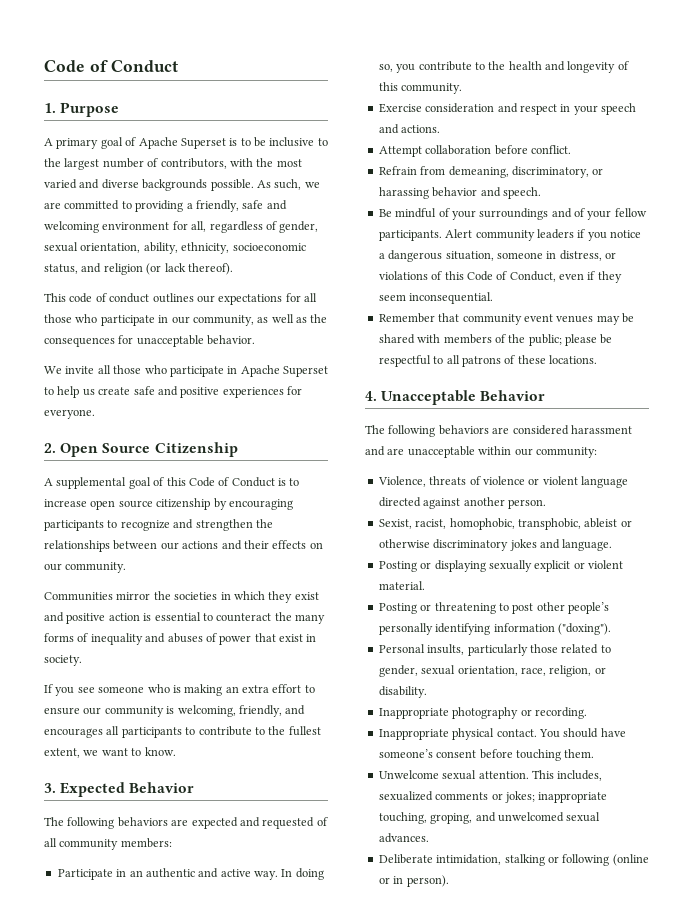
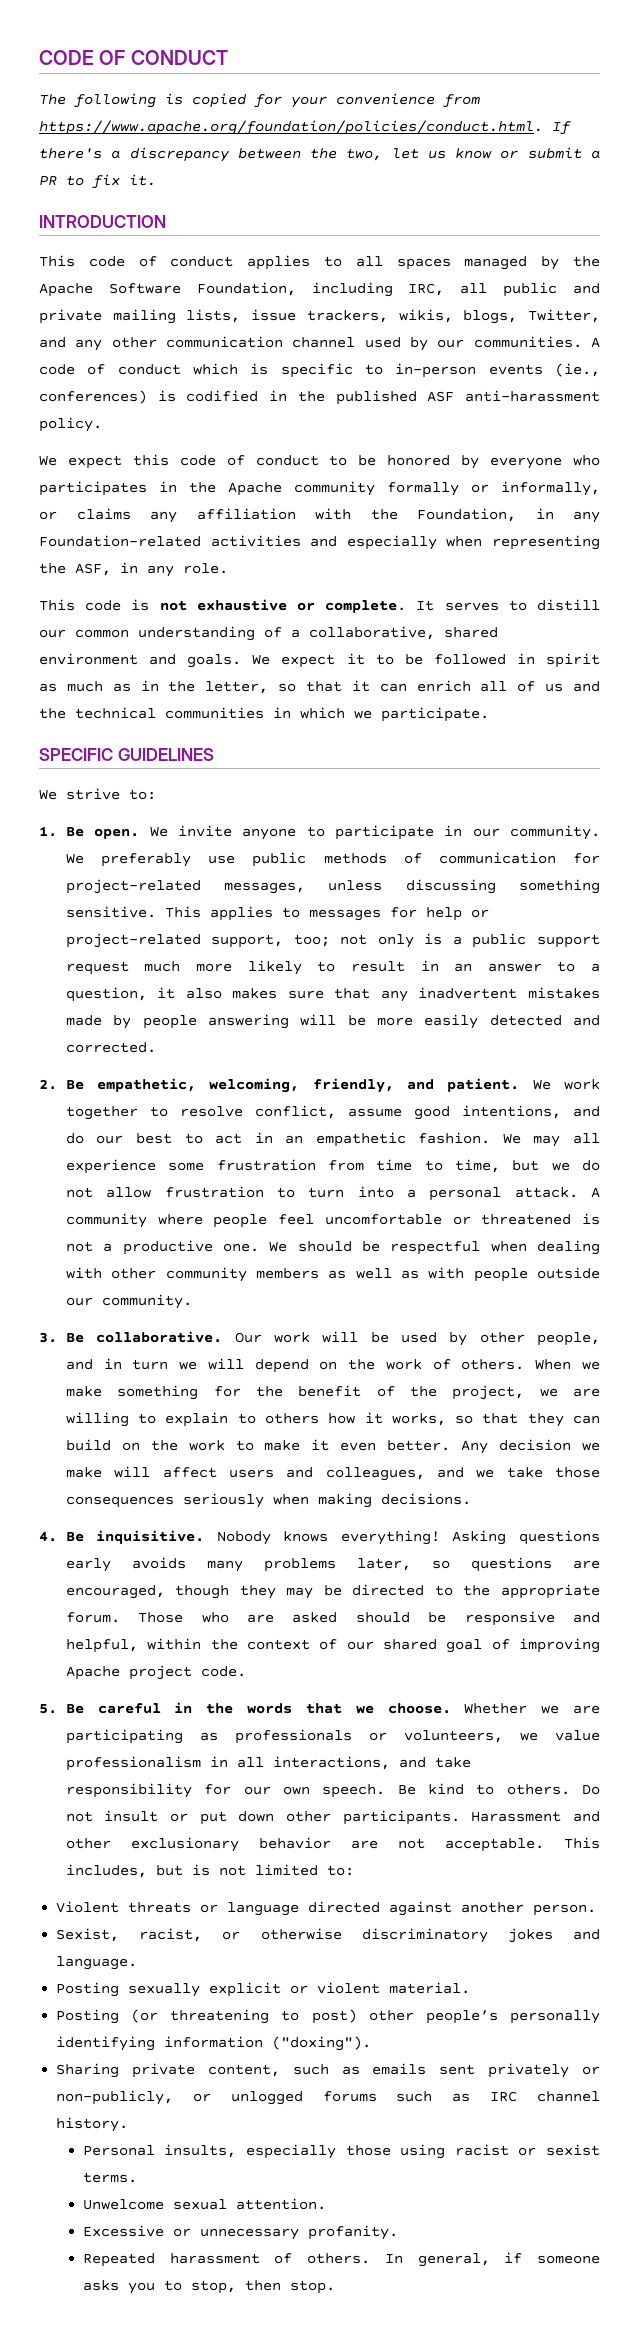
[44,60,179,72] [44,102,120,117] [44,137,328,149] [44,158,302,170] [44,179,320,191] [44,200,287,212] [44,221,319,233] [44,242,306,254] [44,263,233,275] [44,293,317,305] [44,314,328,326] [44,335,256,347] [44,365,328,377] [44,386,302,398] [44,409,95,419] [44,442,238,457] [44,477,300,489] [44,498,293,510] [44,519,273,531] [44,540,323,552] [44,562,127,573] [44,591,319,603] [44,612,325,624] [44,633,317,645] [44,655,82,666] [44,684,315,696] [44,705,306,717] [44,726,321,738] [44,747,176,758] [44,782,195,797] [44,817,328,829] [44,838,172,850] [57,868,324,880] [378,61,629,73] [378,82,463,94] [378,103,636,115] [378,124,441,134] [378,145,571,157] [378,166,604,178] [378,187,541,199] [378,208,647,220] [378,229,641,241] [378,250,616,262] [378,271,622,283] [378,292,494,304] [378,313,634,325] [378,334,613,346] [378,355,597,367] [365,390,546,405] [365,425,632,437] [365,446,597,458] [377,476,578,487] Code of Conduct // 1. Purpose // A primary goal of Apache Superset is to be inclusive to the largest number of contributors, with the most varied and diverse backgrounds possible. As such, we are committed to providing a friendly, safe and welcoming environment for all, regardless of gender, sexual orientation, ability, ethnicity, socioeconomic status, and religion (or lack thereof). // This code of conduct outlines our expectations for all those who participate in our community, as well as the consequences for unacceptable behavior. // We invite all those who participate in Apache Superset to help us create safe and positive experiences for everyone. // 2. Open Source Citizenship // A supplemental goal of this Code of Conduct is to increase open source citizenship by encouraging participants to recognize and strengthen the relationships between our actions and their effects on our community. // Communities mirror the societies in which they exist and positive action is essential to counteract the many forms of inequality and abuses of power that exist in society. // If you see someone who is making an extra effort to ensure our community is welcoming, friendly, and encourages all participants to contribute to the fullest extent, we want to know. // 3. Expected Behavior // The following behaviors are expected and requested of all community members: // Participate in an authentic and active way. In doing so, you contribute to the health and longevity of this community. // Exercise consideration and respect in your speech and actions. // Attempt collaboration before conflict. // Refrain from demeaning, discriminatory, or harassing behavior and speech. // Be mindful of your surroundings and of your fellow participants. Alert community leaders if you notice a dangerous situation, someone in distress, or violations of this Code of Conduct, even if they seem inconsequential. // Remember that community event venues may be shared with members of the public; please be respectful to all patrons of these locations. // 4. Unacceptable Behavior // The following behaviors are considered harassment and are unacceptable within our community: // Violence, threats of violence or violent -> [39,50,228,65] [39,93,480,108] [39,120,571,135] [39,147,600,162] [39,174,156,189] [39,215,166,228] [39,255,600,270] [39,282,600,297] [39,309,600,324] [39,336,600,351] [39,363,600,378] [39,390,600,405] [39,417,102,432] [39,454,601,469] [39,481,600,496] [39,508,600,523] [39,535,601,550] [39,562,228,577] [39,599,600,613] [39,626,498,641] [39,653,601,668] [39,680,600,694] [39,707,489,722] [39,748,214,761] [39,788,156,800] [39,825,600,840] [65,852,600,867] [65,879,600,894] [65,906,489,921] [65,933,600,948] [65,960,600,975] [65,987,600,1002] [65,1014,600,1029] [65,1042,156,1053] [39,1078,600,1093] [65,1105,600,1120] [65,1132,600,1147] [65,1159,600,1174] [65,1186,600,1201] [65,1213,600,1228] [65,1240,600,1255] [65,1267,600,1282] [65,1294,192,1309] [39,1331,600,1346] [65,1358,600,1373] [65,1385,600,1400] [65,1412,600,1427] [65,1439,600,1454] [65,1466,600,1481] [65,1493,471,1508] [39,1530,600,1545] [65,1557,600,1572] [65,1584,600,1599] [65,1611,600,1626] [65,1638,600,1653] [65,1665,246,1680] [39,1702,600,1714] [65,1729,600,1744] [65,1756,471,1771] [65,1783,600,1798] [65,1810,600,1825] [65,1837,600,1852] [65,1864,354,1878] [56,1901,219,1913] CODE OF CONDUCT // The following is copied for your convenience from https://www.apache.org/foundation/policies/conduct.html. If there's a discrepancy between the two, let us know or submit a PR to fix it. // INTRODUCTION // This code of conduct applies to all spaces managed by the Apache Software Foundation, including IRC, all public and private mailing lists, issue trackers, wikis, blogs, Twitter, and any other communication channel used by our communities. A code of conduct which is specific to in-person events (ie., conferences) is codified in the published ASF anti-harassment policy. // We expect this code of conduct to be honored by everyone who participates in the Apache community formally or informally, or claims any affiliation with the Foundation, in any Foundation-related activities and especially when representing the ASF, in any role. // This code is not exhaustive or complete. It serves to distill our common understanding of a collaborative, shared environment and goals. We expect it to be followed in spirit as much as in the letter, so that it can enrich all of us and the technical communities in which we participate. // SPECIFIC GUIDELINES // We strive to: // 1. Be open. We invite anyone to participate in our community. We preferably use public methods of communication for project-related messages, unless discussing something sensitive. This applies to messages for help or project-related support, too; not only is a public support request much more likely to result in an answer to a question, it also makes sure that any inadvertent mistakes made by people answering will be more easily detected and corrected. // 2. Be empathetic, welcoming, friendly, and patient. We work together to resolve conflict, assume good intentions, and do our best to act in an empathetic fashion. We may all experience some frustration from time to time, but we do not allow frustration to turn into a personal attack. A community where people feel uncomfortable or threatened is not a productive one. We should be respectful when dealing with other community members as well as with people outside our community. // 3. Be collaborative. Our work will be used by other people, and in turn we will depend on the work of others. When we make something for the benefit of the project, we are willing to explain to others how it works, so that they can build on the work to make it even better. Any decision we make will affect users and colleagues, and we take those consequences seriously when making decisions. // 4. Be inquisitive. Nobody knows everything! Asking questions early avoids many problems later, so questions are encouraged, though they may be directed to the appropriate forum. Those who are asked should be responsive and helpful, within the context of our shared goal of improving Apache project code. // 5. Be careful in the words that we choose. Whether we are participating as professionals or volunteers, we value professionalism in all interactions, and take responsibility for our own speech. Be kind to others. Do not insult or put down other participants. Harassment and other exclusionary behavior are not acceptable. This includes, but is not limited to: // Violent threats or
[449,518,618,530] homophobic, transphobic, ableist -> (203, 1935) none
[420,560,486,572] or displaying -> (120, 1989) none
[420,604,432,611] or -> [131,2009,159,2023] (or
[512,603,534,614] post -> [311,2009,357,2024] post)
[378,644,611,656] [378,665,606,677] [378,686,427,698] [378,707,587,719] [378,728,626,740] [378,749,595,761] [378,770,603,781] [378,791,608,803] [378,812,601,824] [378,833,429,843] [378,854,649,866] [378,875,449,887] Personal insults, particularly those related to gender, sexual orientation, race, religion, or disability. // Inappropriate photography or recording. // Inappropriate physical contact. You should have someone’s consent before touching them. // Unwelcome sexual attention. This includes, sexualized comments or jokes; inappropriate touching, groping, and unwelcomed sexual advances. // Deliberate intimidation, stalking or following (online or in person). -> [56,2063,600,2078] [56,2090,601,2105] [56,2117,129,2132] [82,2144,601,2159] [82,2172,137,2183] [82,2198,326,2210] [82,2225,398,2240] [82,2252,600,2267] [82,2280,335,2294] Sharing private content, such as emails sent privately or non-publicly, or unlogged forums such as IRC channel history. // Personal insults, especially those using racist or sexist terms. // Unwelcome sexual attention. // Excessive or unnecessary profanity. // Repeated harassment of others. In general, if someone asks you to stop, then stop.

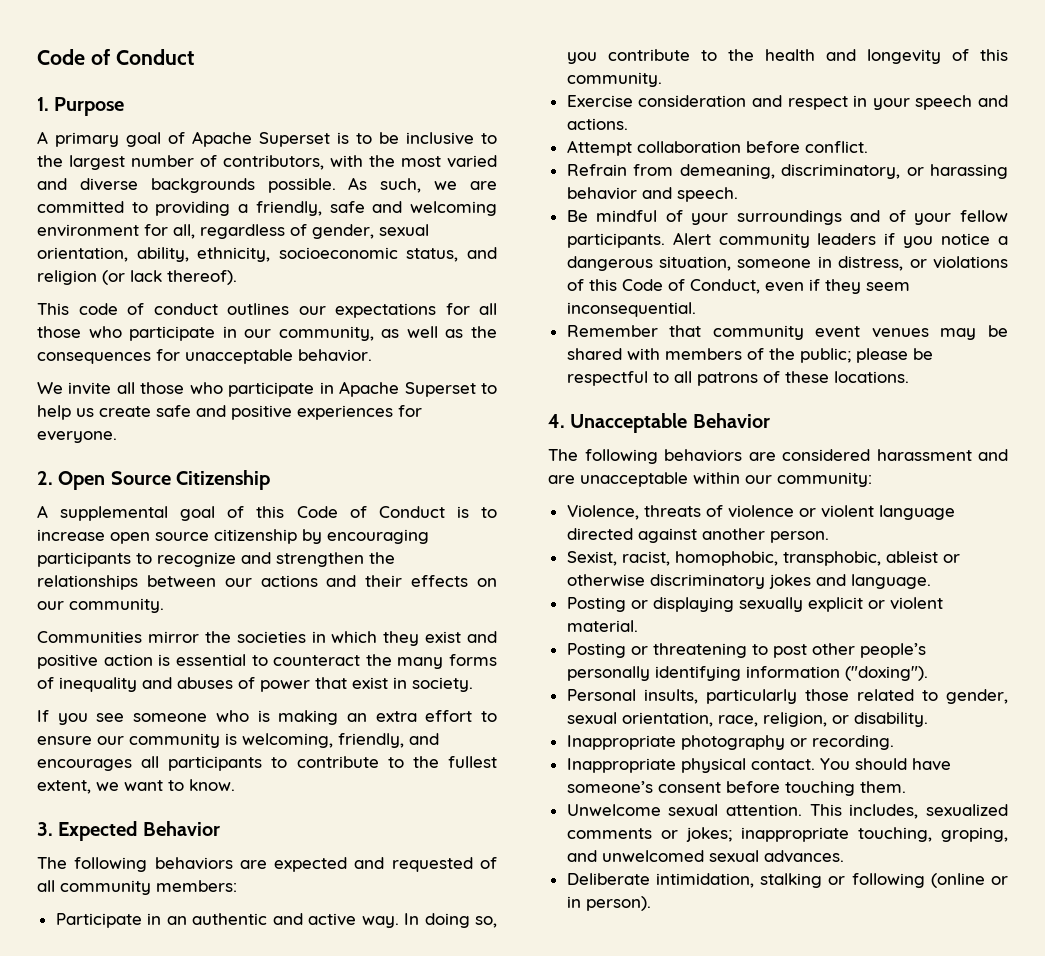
[39,50,228,65] [39,93,480,108] [39,120,571,135] [39,147,600,162] [39,174,156,189] [39,215,166,228] [39,255,600,270] [39,282,600,297] [39,309,600,324] [39,336,600,351] [39,363,600,378] [39,390,600,405] [39,417,102,432] [39,454,601,469] [39,481,600,496] [39,508,600,523] [39,535,601,550] [39,562,228,577] [39,599,600,613] [39,626,498,641] [39,653,601,668] [39,680,600,694] [39,707,489,722] [39,748,214,761] [39,788,156,800] [39,825,600,840] [65,852,600,867] [65,879,600,894] [65,906,489,921] [65,933,600,948] [65,960,600,975] [65,987,600,1002] [65,1014,600,1029] [65,1042,156,1053] [39,1078,600,1093] [65,1105,600,1120] [65,1132,600,1147] [65,1159,600,1174] [65,1186,600,1201] [65,1213,600,1228] [65,1240,600,1255] [65,1267,600,1282] [65,1294,192,1309] [39,1331,600,1346] [65,1358,600,1373] [65,1385,600,1400] [65,1412,600,1427] [65,1439,600,1454] [65,1466,600,1481] [65,1493,471,1508] [39,1530,600,1545] [65,1557,600,1572] [65,1584,600,1599] [65,1611,600,1626] [65,1638,600,1653] [65,1665,246,1680] [39,1702,600,1714] [65,1729,600,1744] [65,1756,471,1771] [65,1783,600,1798] [65,1810,600,1825] [65,1837,600,1852] [65,1864,354,1878] [56,1901,219,1913] CODE OF CONDUCT // The following is copied for your convenience from https://www.apache.org/foundation/policies/conduct.html. If there's a discrepancy between the two, let us know or submit a PR to fix it. // INTRODUCTION // This code of conduct applies to all spaces managed by the Apache Software Foundation, including IRC, all public and private mailing lists, issue trackers, wikis, blogs, Twitter, and any other communication channel used by our communities. A code of conduct which is specific to in-person events (ie., conferences) is codified in the published ASF anti-harassment policy. // We expect this code of conduct to be honored by everyone who participates in the Apache community formally or informally, or claims any affiliation with the Foundation, in any Foundation-related activities and especially when representing the ASF, in any role. // This code is not exhaustive or complete. It serves to distill our common understanding of a collaborative, shared environment and goals. We expect it to be followed in spirit as much as in the letter, so that it can enrich all of us and the technical communities in which we participate. // SPECIFIC GUIDELINES // We strive to: // 1. Be open. We invite anyone to participate in our community. We preferably use public methods of communication for project-related messages, unless discussing something sensitive. This applies to messages for help or project-related support, too; not only is a public support request much more likely to result in an answer to a question, it also makes sure that any inadvertent mistakes made by people answering will be more easily detected and corrected. // 2. Be empathetic, welcoming, friendly, and patient. We work together to resolve conflict, assume good intentions, and do our best to act in an empathetic fashion. We may all experience some frustration from time to time, but we do not allow frustration to turn into a personal attack. A community where people feel uncomfortable or threatened is not a productive one. We should be respectful when dealing with other community members as well as with people outside our community. // 3. Be collaborative. Our work will be used by other people, and in turn we will depend on the work of others. When we make something for the benefit of the project, we are willing to explain to others how it works, so that they can build on the work to make it even better. Any decision we make will affect users and colleagues, and we take those consequences seriously when making decisions. // 4. Be inquisitive. Nobody knows everything! Asking questions early avoids many problems later, so questions are encouraged, though they may be directed to the appropriate forum. Those who are asked should be responsive and helpful, within the context of our shared goal of improving Apache project code. // 5. Be careful in the words that we choose. Whether we are participating as professionals or volunteers, we value professionalism in all interactions, and take responsibility for our own speech. Be kind to others. Do not insult or put down other participants. Harassment and other exclusionary behavior are not acceptable. This includes, but is not limited to: // Violent threats or -> [37,49,194,65] [37,97,125,116] [37,131,497,147] [37,155,497,170] [37,177,497,193] [37,201,498,216] [37,224,429,239] [37,247,497,262] [37,270,237,285] [37,303,497,318] [37,326,497,341] [37,349,372,364] [37,381,498,397] [37,405,422,420] [37,431,117,443] [37,470,271,490] [37,505,497,521] [37,529,429,544] [37,552,395,567] [37,575,497,590] [37,598,164,613] [37,631,497,646] [37,654,497,669] [37,677,473,692] [37,710,497,725] [37,733,439,748] [37,756,498,771] [37,779,235,794] [37,821,220,841] [37,857,497,872] [37,880,237,895] [55,913,497,928] [566,49,1009,64] [566,72,662,87] [566,95,1008,110] [566,118,628,130] [566,140,868,156] [566,164,1008,179] [566,187,738,202] [566,210,1009,225] [566,232,1008,248] [566,256,1008,271] [566,279,910,294] [566,302,696,317] [566,325,1008,340] [566,348,933,363] [566,371,909,386] [548,413,770,433] [548,449,1008,464] [548,472,872,487] [566,505,874,520] Code of Conduct // 1. Purpose // A primary goal of Apache Superset is to be inclusive to the largest number of contributors, with the most varied and diverse backgrounds possible. As such, we are committed to providing a friendly, safe and welcoming environment for all, regardless of gender, sexual orientation, ability, ethnicity, socioeconomic status, and religion (or lack thereof). // This code of conduct outlines our expectations for all those who participate in our community, as well as the consequences for unacceptable behavior. // We invite all those who participate in Apache Superset to help us create safe and positive experiences for everyone. // 2. Open Source Citizenship // A supplemental goal of this Code of Conduct is to increase open source citizenship by encouraging participants to recognize and strengthen the relationships between our actions and their effects on our community. // Communities mirror the societies in which they exist and positive action is essential to counteract the many forms of inequality and abuses of power that exist in society. // If you see someone who is making an extra effort to ensure our community is welcoming, friendly, and encourages all participants to contribute to the fullest extent, we want to know. // 3. Expected Behavior // The following behaviors are expected and requested of all community members: // Participate in an authentic and active way. In doing so, you contribute to the health and longevity of this community. // Exercise consideration and respect in your speech and actions. // Attempt collaboration before conflict. // Refrain from demeaning, discriminatory, or harassing behavior and speech. // Be mindful of your surroundings and of your fellow participants. Alert community leaders if you notice a dangerous situation, someone in distress, or violations of this Code of Conduct, even if they seem inconsequential. // Remember that community event venues may be shared with members of the public; please be respectful to all patrons of these locations. // 4. Unacceptable Behavior // The following behaviors are considered harassment and are unacceptable within our community: // Violence, threats of violence or violent
(203, 1935) none -> [674,551,938,566] homophobic, transphobic, ableist
(120, 1989) none -> [630,597,734,612] or displaying
[131,2009,159,2023] (or -> [630,646,648,655] or
[311,2009,357,2024] post) -> [772,644,807,658] post
[56,2063,600,2078] [56,2090,601,2105] [56,2117,129,2132] [82,2144,601,2159] [82,2172,137,2183] [82,2198,326,2210] [82,2225,398,2240] [82,2252,600,2267] [82,2280,335,2294] Sharing private content, such as emails sent privately or non-publicly, or unlogged forums such as IRC channel history. // Personal insults, especially those using racist or sexist terms. // Unwelcome sexual attention. // Excessive or unnecessary profanity. // Repeated harassment of others. In general, if someone asks you to stop, then stop. -> [566,689,1008,704] [566,712,928,727] [566,735,894,750] [566,758,951,773] [566,781,906,796] [566,804,1008,819] [566,827,1008,842] [566,850,844,863] [566,873,1009,888] [566,896,651,911] Personal insults, particularly those related to gender, sexual orientation, race, religion, or disability. // Inappropriate photography or recording. // Inappropriate physical contact. You should have someone’s consent before touching them. // Unwelcome sexual attention. This includes, sexualized comments or jokes; inappropriate touching, groping, and unwelcomed sexual advances. // Deliberate intimidation, stalking or following (online or in person).

